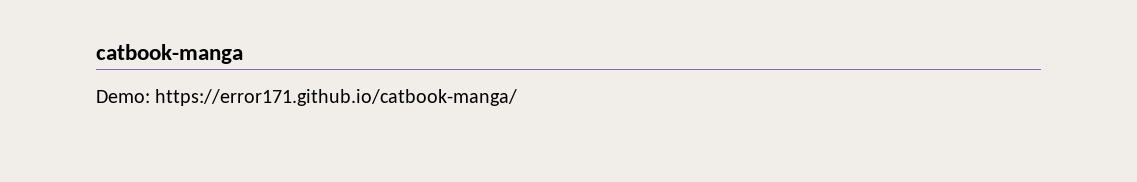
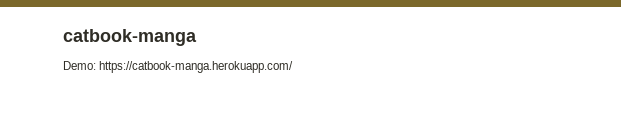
[155,89,518,106] https://error171.github.io/catbook-manga/ -> [99,61,294,73] https://catbook-manga.herokuapp.com/

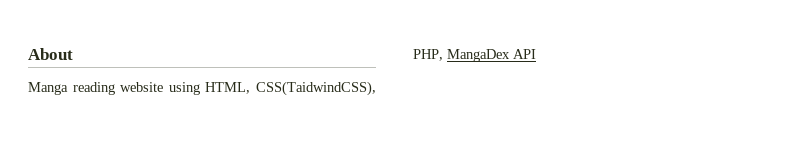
[63,29,197,46] [63,61,294,73] catbook-manga // Demo: https://catbook-manga.herokuapp.com/ -> [28,48,73,60] [28,81,376,96] [413,49,536,62] About // Manga reading website using HTML, CSS(TaidwindCSS), PHP, MangaDex API

